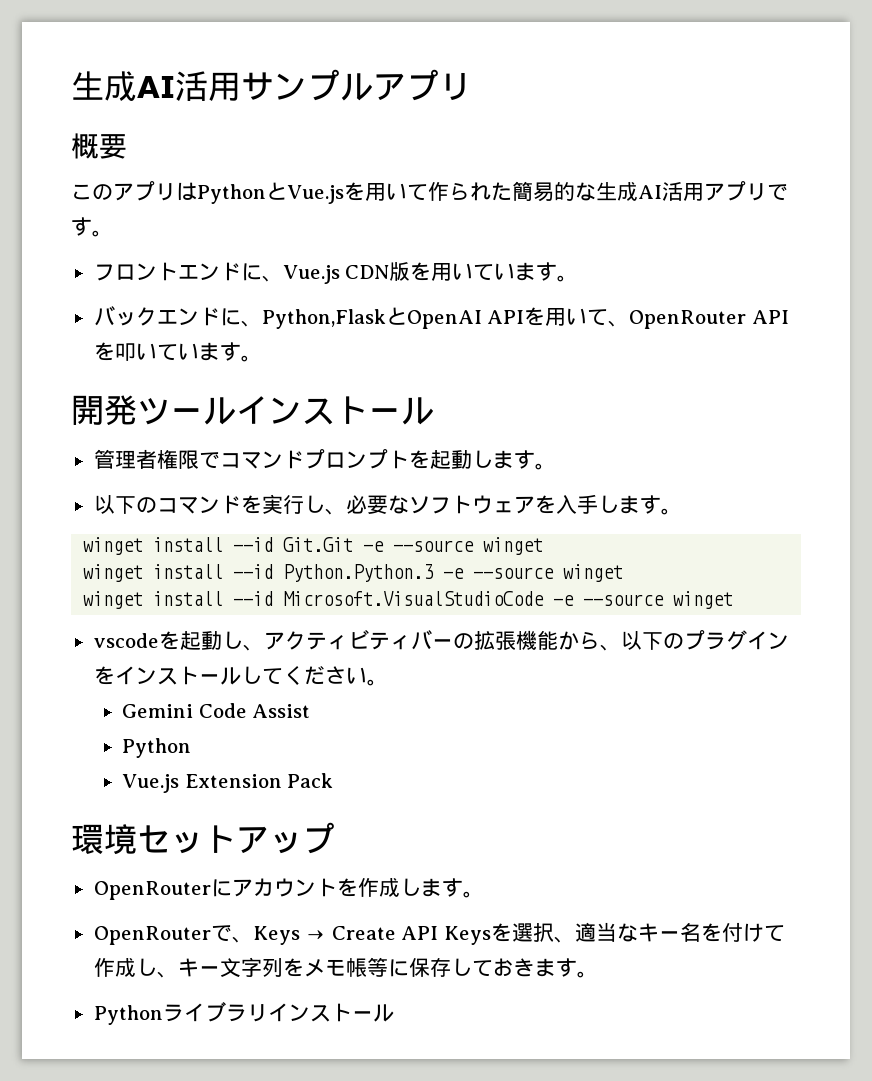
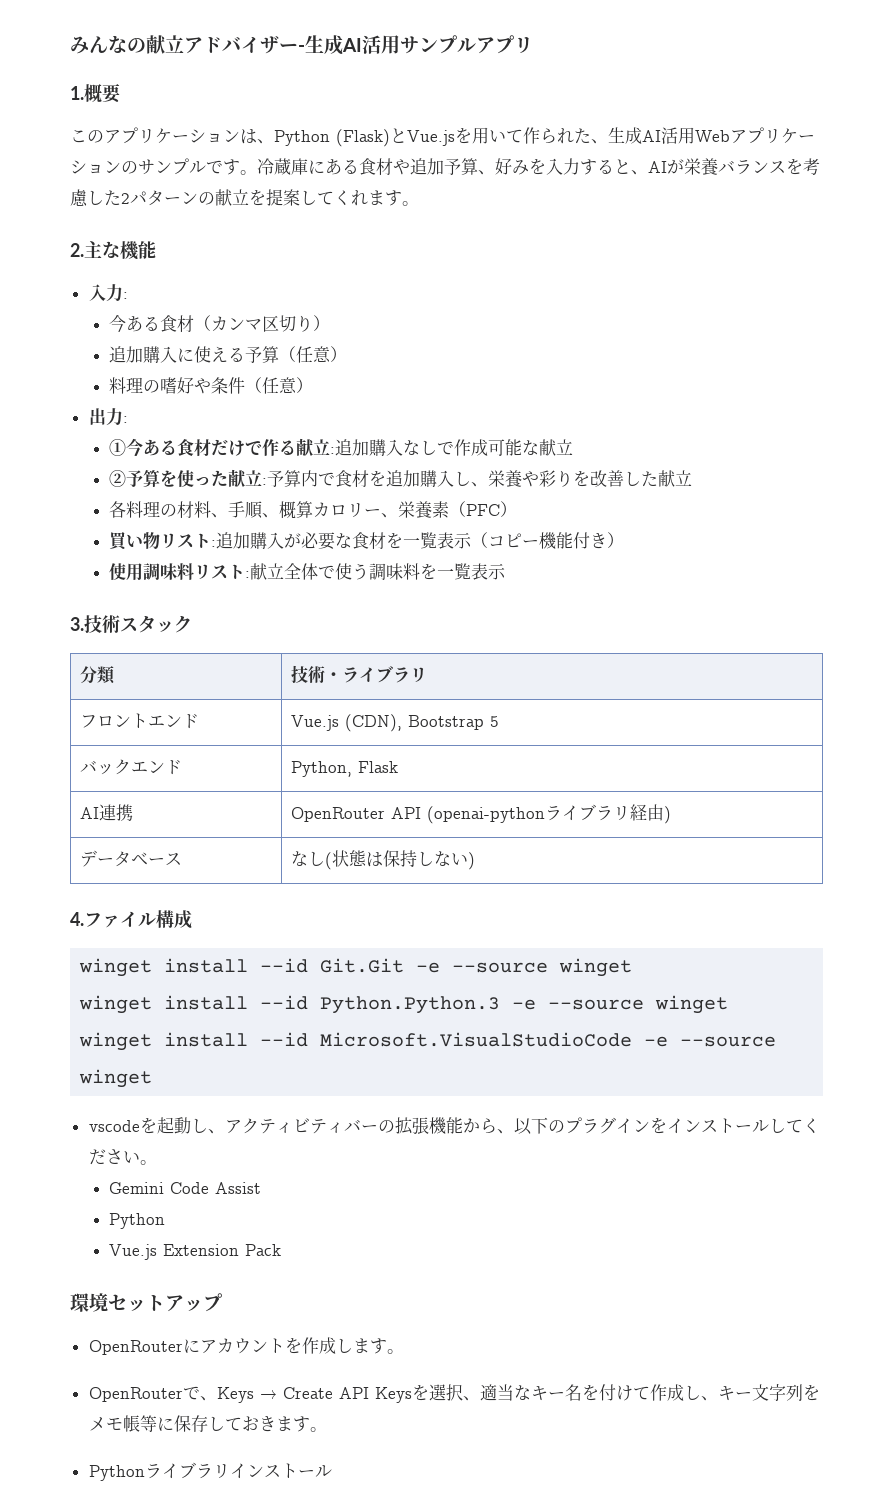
(71, 85) none -> [70,35,305,54] みんなの献立アドバイザー-
(472, 86) none -> [70,86,84,100] 1.
[176,182,266,204] はPython -> [155,128,390,147] ケーションは、Python (Flask)
[512,181,788,202] [71,217,113,237] [93,262,579,284] [93,306,789,329] [93,342,262,362] [71,395,434,426] [93,449,556,470] [93,494,682,515] 簡易的な生成AI活用アプリです。 // フロントエンドに、Vue.js CDN版を用いています。 // バックエンドに、Python,FlaskとOpenAI APIを用いて、OpenRouter APIを叩いています。 // 開発ツールインストール // 管理者権限でコマンドプロンプトを起動します。 // 以下のコマンドを実行し、必要なソフトウェアを入手します。 -> [591,127,815,144] [70,158,820,176] [70,189,419,207] [70,241,156,260] [88,284,128,302] [109,314,331,333] [109,346,348,364] [109,377,314,394] [88,408,128,426] [109,438,574,457] [109,469,693,488] [109,501,518,519] [109,532,625,551] [109,563,507,581] [70,615,192,633] [80,666,116,684] [291,665,428,683] [80,713,200,729] [291,714,500,732] [80,759,183,775] [291,761,399,777] [80,804,134,821] [291,804,672,824] [80,850,183,867] [291,850,476,870] [70,910,192,929] 、生成AI活用Webアプリケーションのサンプルです。冷蔵庫にある食材や追加予算、好みを入力すると、AIが栄養バランスを考慮した2パターンの献立を提案してくれます。 // 2.主な機能 // 入力: // 今ある食材（カンマ区切り） // 追加購入に使える予算（任意） // 料理の嗜好や条件（任意） // 出力: // ①今ある食材だけで作る献立:追加購入なしで作成可能な献立 // ②予算を使った献立:予算内で食材を追加購入し、栄養や彩りを改善した献立 // 各料理の材料、手順、概算カロリー、栄養素（PFC） // 買い物リスト:追加購入が必要な食材を一覧表示（コピー機能付き） // 使用調味料リスト:献立全体で使う調味料を一覧表示 // 3.技術スタック // 分類 | 技術・ライブラリ // フロントエンド | Vue.js (CDN), Bootstrap 5 // バックエンド | Python, Flask // AI連携 | OpenRouter API (openai-pythonライブラリ経由) // データベース | なし(状態は保持しない) // 4.ファイル構成

